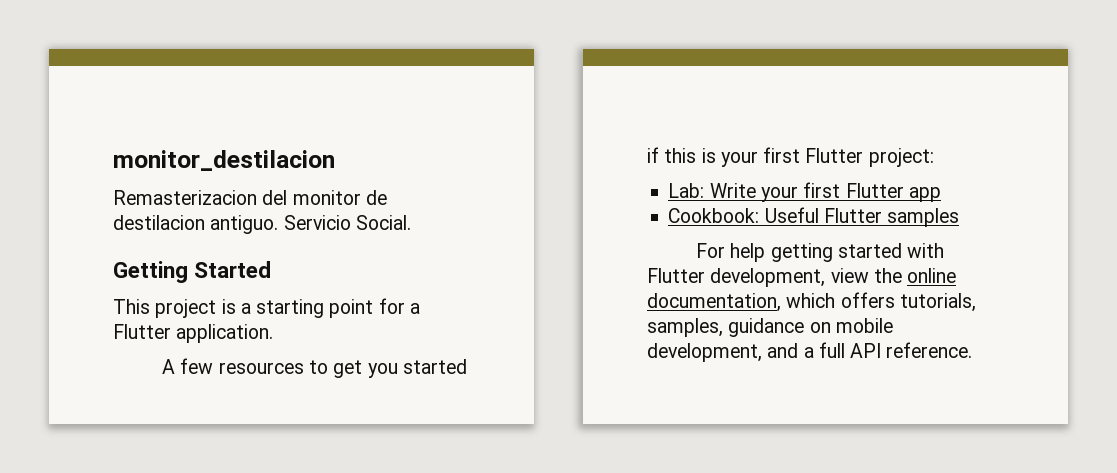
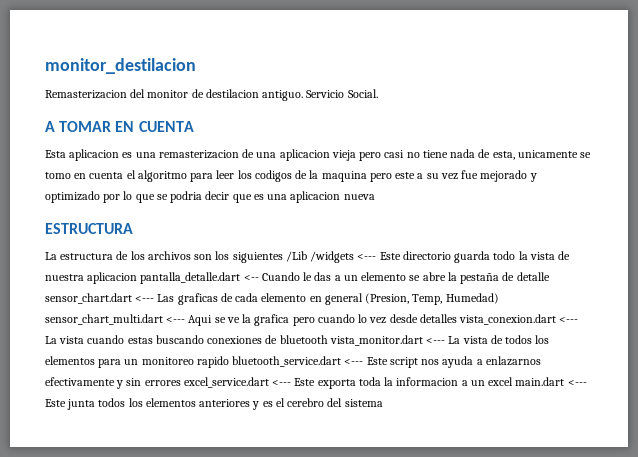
[113,261,272,283] [113,298,420,318] [113,324,274,343] [162,358,467,378] [647,147,934,167] [668,182,941,202] [668,207,960,227] [696,243,945,262] [647,268,957,287] [647,292,976,312] [647,318,893,337] [647,342,973,362] Getting Started // This project is a starting point for a Flutter application. // A few resources to get you started if this is your first Flutter project: // Lab: Write your first Flutter app // Cookbook: Useful Flutter samples // For help getting started with Flutter development, view the online documentation, which offers tutorials, samples, guidance on mobile development, and a full API reference. -> [45,121,194,132] [45,149,592,161] [45,170,537,182] [45,191,375,203] [45,223,133,234] [45,251,571,263] [45,272,550,284] [45,293,499,305] [45,314,579,326] [45,335,550,346] [45,356,541,368] [45,377,587,389] [45,398,383,410] A TOMAR EN CUENTA // Esta aplicacion es una remasterizacion de una aplicacion vieja pero casi no tiene nada de esta, unicamente se tomo en cuenta el algoritmo para leer los codigos de la maquina pero este a su vez fue mejorado y optimizado por lo que se podria decir que es una aplicacion nueva // ESTRUCTURA // La estructura de los archivos son los siguientes /Lib /widgets <--- Este directorio guarda todo la vista de nuestra aplicacion pantalla_detalle.dart <-- Cuando le das a un elemento se abre la pestaña de detalle sensor_chart.dart <--- Las graficas de cada elemento en general (Presion, Temp, Humedad) sensor_chart_multi.dart <--- Aqui se ve la grafica pero cuando lo vez desde detalles vista_conexion.dart <--- La vista cuando estas buscando conexiones de bluetooth vista_monitor.dart <--- La vista de todos los elementos para un monitoreo rapido bluetooth_service.dart <--- Este script nos ayuda a enlazarnos efectivamente y sin errores excel_service.dart <--- Este exporta toda la informacion a un excel main.dart <--- Este junta todos los elementos anteriores y es el cerebro del sistema

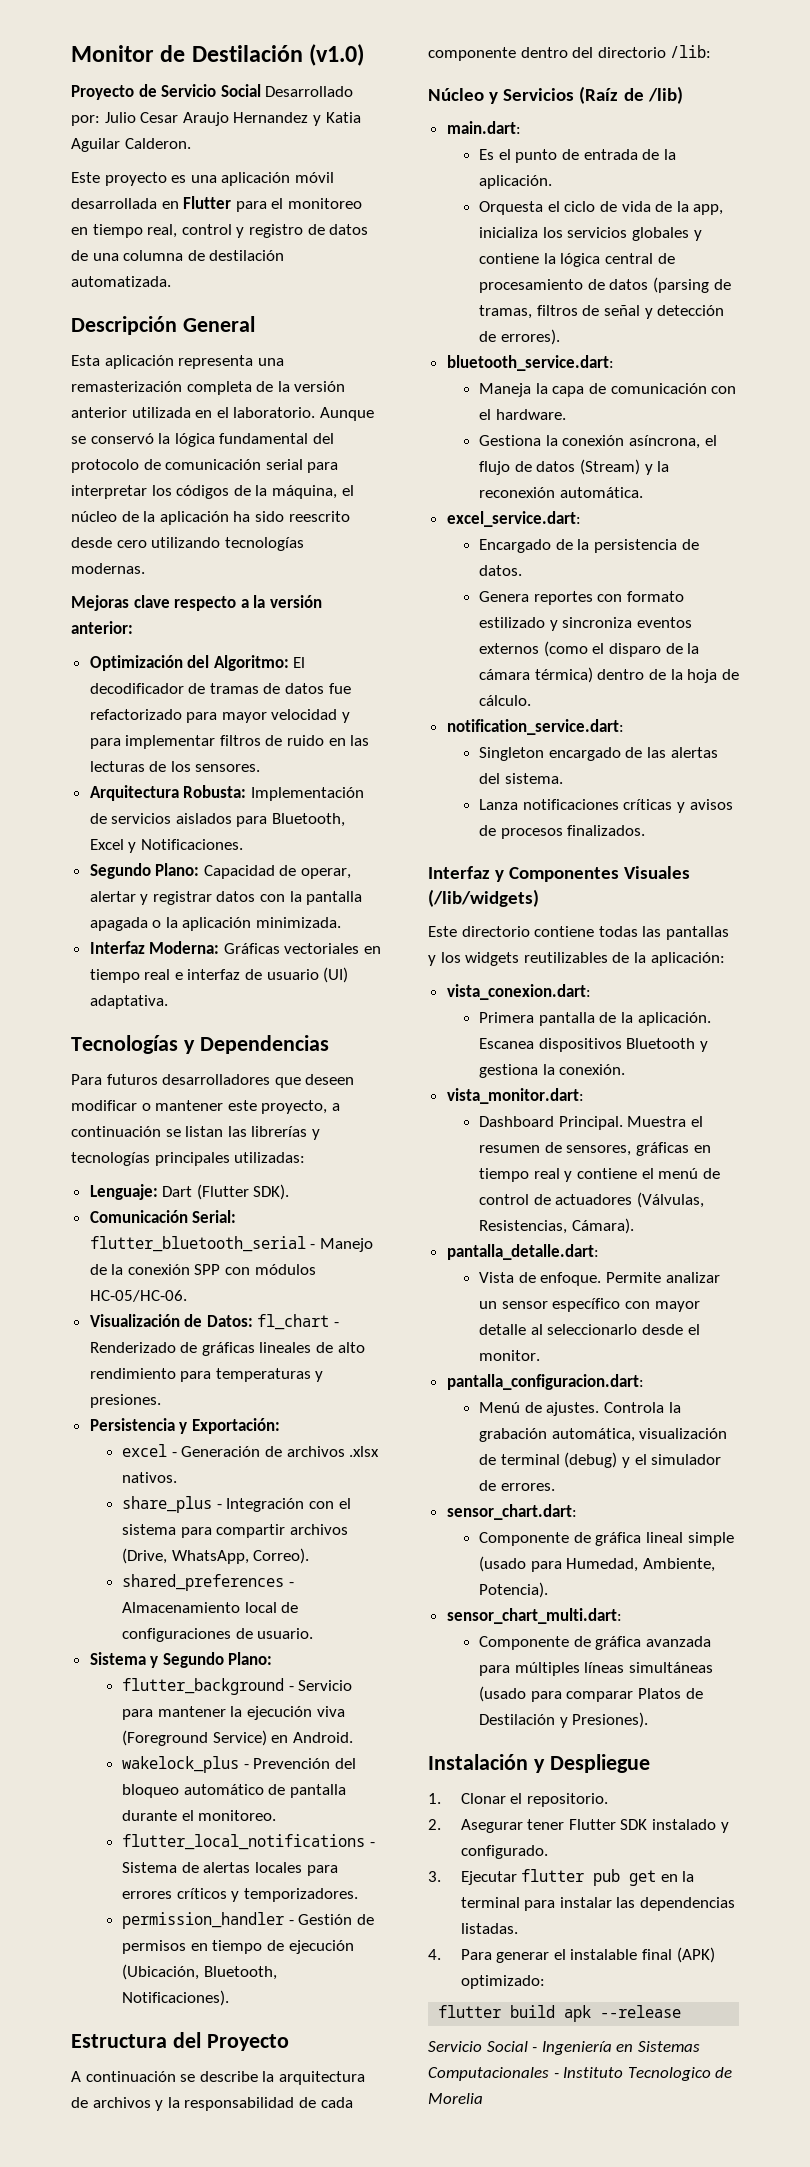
[45,58,196,74] [45,89,378,101] [45,121,194,132] [45,149,592,161] [45,170,537,182] [45,191,375,203] [45,223,133,234] [45,251,571,263] [45,272,550,284] [45,293,499,305] [45,314,579,326] [45,335,550,346] [45,356,541,368] [45,377,587,389] [45,398,383,410] monitor_destilacion // Remasterizacion del monitor de destilacion antiguo. Servicio Social. // A TOMAR EN CUENTA // Esta aplicacion es una remasterizacion de una aplicacion vieja pero casi no tiene nada de esta, unicamente se tomo en cuenta el algoritmo para leer los codigos de la maquina pero este a su vez fue mejorado y optimizado por lo que se podria decir que es una aplicacion nueva // ESTRUCTURA // La estructura de los archivos son los siguientes /Lib /widgets <--- Este directorio guarda todo la vista de nuestra aplicacion pantalla_detalle.dart <-- Cuando le das a un elemento se abre la pestaña de detalle sensor_chart.dart <--- Las graficas de cada elemento en general (Presion, Temp, Humedad) sensor_chart_multi.dart <--- Aqui se ve la grafica pero cuando lo vez desde detalles vista_conexion.dart <--- La vista cuando estas buscando conexiones de bluetooth vista_monitor.dart <--- La vista de todos los elementos para un monitoreo rapido bluetooth_service.dart <--- Este script nos ayuda a enlazarnos efectivamente y sin errores excel_service.dart <--- Este exporta toda la informacion a un excel main.dart <--- Este junta todos los elementos anteriores y es el cerebro del sistema -> [71,44,365,66] [71,84,354,100] [71,112,361,126] [71,138,191,152] [71,172,334,186] [71,196,362,212] [71,224,369,238] [71,250,285,261] [71,276,171,287] [71,316,255,335] [71,355,284,369] [71,381,346,395] [71,407,374,421] [71,433,334,447] [71,459,339,473] [71,485,354,499] [71,511,350,525] [71,537,304,551] [71,563,145,574] [71,595,322,611] [71,621,133,634] [89,655,306,671] [89,683,351,694] [89,709,351,723] [89,735,370,749] [89,761,261,772] [89,785,364,801] [89,813,346,827] [89,839,243,853] [89,863,352,879] [89,891,363,905] [89,917,342,931] [89,941,382,954] [89,967,349,983] [89,995,168,1009] [71,1035,329,1054] [71,1074,355,1088] [71,1100,340,1114] [71,1126,320,1140] [71,1152,306,1166] [89,1184,290,1200] [89,1210,237,1223] [89,1236,373,1252] [89,1264,316,1275] [89,1290,187,1302] [89,1314,340,1330] [89,1342,365,1356] [89,1368,324,1382] [89,1394,161,1408] [89,1418,280,1434] [122,1444,380,1457] [122,1472,178,1483] [122,1496,351,1513] [122,1524,349,1538] [122,1548,310,1564] [122,1574,294,1591] [122,1602,299,1613] [122,1628,314,1642] [89,1652,273,1668] [122,1678,353,1695] [122,1706,345,1720] [122,1730,354,1746] [122,1756,357,1773] [122,1784,347,1798] [122,1810,277,1821] [122,1834,375,1850] [122,1862,338,1876] [122,1888,359,1902] [122,1912,375,1929] [122,1940,354,1954] [122,1964,277,1980] [122,1990,230,2006] [71,2032,289,2051] [71,2071,365,2085] [71,2097,353,2111] [428,45,712,61] [428,86,683,104] [446,121,521,134] [479,149,676,163] [479,175,553,189] [479,201,724,215] [479,227,702,241] [479,253,675,267] [479,277,731,293] [479,305,725,319] [479,329,560,345] [446,355,614,371] [479,383,737,397] [479,409,566,420] [479,435,717,449] [479,459,670,475] [479,487,643,498] [446,511,581,527] [479,539,699,553] [479,565,523,576] [479,591,685,605] [479,617,693,631] [479,641,700,657] [479,667,739,683] [479,695,532,706] [446,719,624,735] [479,747,718,761] [479,773,563,784] [479,799,733,813] [479,825,646,839] [428,866,691,882] [428,889,539,907] [428,926,729,940] [428,952,725,966] [446,984,591,1000] [479,1012,711,1026] [479,1038,709,1052] [479,1064,626,1078] [446,1088,584,1104] [479,1116,704,1130] [479,1142,711,1156] [479,1168,720,1182] [479,1192,705,1208] [479,1218,634,1234] [446,1244,599,1260] [479,1272,720,1286] [479,1298,700,1312] [479,1324,700,1335] [479,1350,541,1361] [446,1374,644,1390] [479,1402,681,1416] [479,1428,728,1442] [479,1452,722,1468] [479,1480,555,1491] [446,1504,577,1520] [479,1532,734,1546] [479,1556,716,1572] [479,1582,549,1598] [446,1608,622,1624] [479,1636,712,1650] [479,1662,714,1676] [479,1686,703,1702] [479,1712,649,1728] [428,1754,650,1773] [428,1793,608,1807] [428,1819,729,1833] [460,1845,548,1859] [428,1869,695,1886] [460,1897,735,1911] [460,1923,518,1934] [428,1947,715,1963] [460,1975,545,1989] [438,2005,682,2022] [428,2041,700,2055] [428,2067,733,2081] [428,2093,483,2104] Monitor de Destilación (v1.0) // Proyecto de Servicio Social Desarrollado por: Julio Cesar Araujo Hernandez y Katia Aguilar Calderon. // Este proyecto es una aplicación móvil desarrollada en Flutter para el monitoreo en tiempo real, control y registro de datos de una columna de destilación automatizada. // Descripción General // Esta aplicación representa una remasterización completa de la versión anterior utilizada en el laboratorio. Aunque se conservó la lógica fundamental del protocolo de comunicación serial para interpretar los códigos de la máquina, el núcleo de la aplicación ha sido reescrito desde cero utilizando tecnologías modernas. // Mejoras clave respecto a la versión anterior: // Optimización del Algoritmo: El decodificador de tramas de datos fue refactorizado para mayor velocidad y para implementar filtros de ruido en las lecturas de los sensores. // Arquitectura Robusta: Implementación de servicios aislados para Bluetooth, Excel y Notificaciones. // Segundo Plano: Capacidad de operar, alertar y registrar datos con la pantalla apagada o la aplicación minimizada. // Interfaz Moderna: Gráficas vectoriales en tiempo real e interfaz de usuario (UI) adaptativa. // Tecnologías y Dependencias // Para futuros desarrolladores que deseen modificar o mantener este proyecto, a continuación se listan las librerías y tecnologías principales utilizadas: // Lenguaje: Dart (Flutter SDK). // Comunicación Serial: flutter_bluetooth_serial - Manejo de la conexión SPP con módulos HC-05/HC-06. // Visualización de Datos: fl_chart - Renderizado de gráficas lineales de alto rendimiento para temperaturas y presiones. // Persistencia y Exportación: // excel - Generación de archivos .xlsx nativos. // share_plus - Integración con el sistema para compartir archivos (Drive, WhatsApp, Correo). // shared_preferences - Almacenamiento local de configuraciones de usuario. // Sistema y Segundo Plano: // flutter_background - Servicio para mantener la ejecución viva (Foreground Service) en Android. // wakelock_plus - Prevención del bloqueo automático de pantalla durante el monitoreo. // flutter_local_notifications - Sistema de alertas locales para errores críticos y temporizadores. // permission_handler - Gestión de permisos en tiempo de ejecución (Ubicación, Bluetooth, Notificaciones). // Estructura del Proyecto // A continuación se describe la arquitectura de archivos y la responsabilidad de cada componente dentro del directorio /lib: // Núcleo y Servicios (Raíz de /lib) // main.dart: // Es el punto de entrada de la aplicación. // Orquesta el ciclo de vida de la app, inicializa los servicios globales y contiene la lógica central de procesamiento de datos (parsing de tramas, filtros de señal y detección de errores). // bluetooth_service.dart: // Maneja la capa de comunicación con el hardware. // Gestiona la conexión asíncrona, el flujo de datos (Stream) y la reconexión automática. // excel_service.dart: // Encargado de la persistencia de datos. // Genera reportes con formato estilizado y sincroniza eventos externos (como el disparo de la cámara térmica) dentro de la hoja de cálculo. // notification_service.dart: // Singleton encargado de las alertas del sistema. // Lanza notificaciones críticas y avisos de procesos finalizados. // Interfaz y Componentes Visuales (/lib/widgets) // Este directorio contiene todas las pantallas y los widgets reutilizables de la aplicación: // vista_conexion.dart: // Primera pantalla de la aplicación. Escanea dispositivos Bluetooth y gestiona la conexión. // vista_monitor.dart: // Dashboard Principal. Muestra el resumen de sensores, gráficas en tiempo real y contiene el menú de control de actuadores (Válvulas, Resistencias, Cámara). // pantalla_detalle.dart: // Vista de enfoque. Permite analizar un sensor específico con mayor detalle al seleccionarlo desde el monitor. // pantalla_configuracion.dart: // Menú de ajustes. Controla la grabación automática, visualización de terminal (debug) y el simulador de errores. // sensor_chart.dart: // Componente de gráfica lineal simple (usado para Humedad, Ambiente, Potencia). // sensor_chart_multi.dart: // Componente de gráfica avanzada para múltiples líneas simultáneas (usado para comparar Platos de Destilación y Presiones). // Instalación y Despliegue // 1. Clonar el repositorio. // 2. Asegurar tener Flutter SDK instalado y configurado. // 3. Ejecutar flutter pub get en la terminal para instalar las dependencias listadas. // 4. Para generar el instalable final (APK) optimizado: // flutter build apk --release // Servicio Social - Ingeniería en Sistemas Computacionales - Instituto Tecnologico de Morelia

